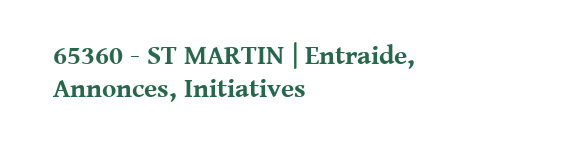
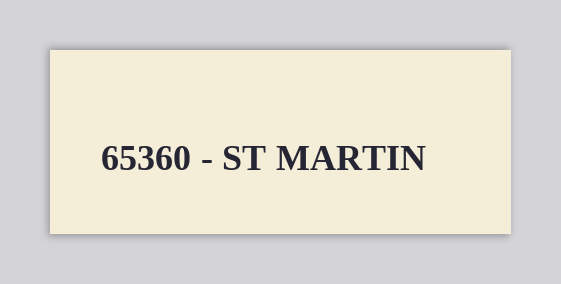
[291,42,415,69] [53,79,307,102] | Entraide, Annonces, Initiatives -> (427, 158) none

